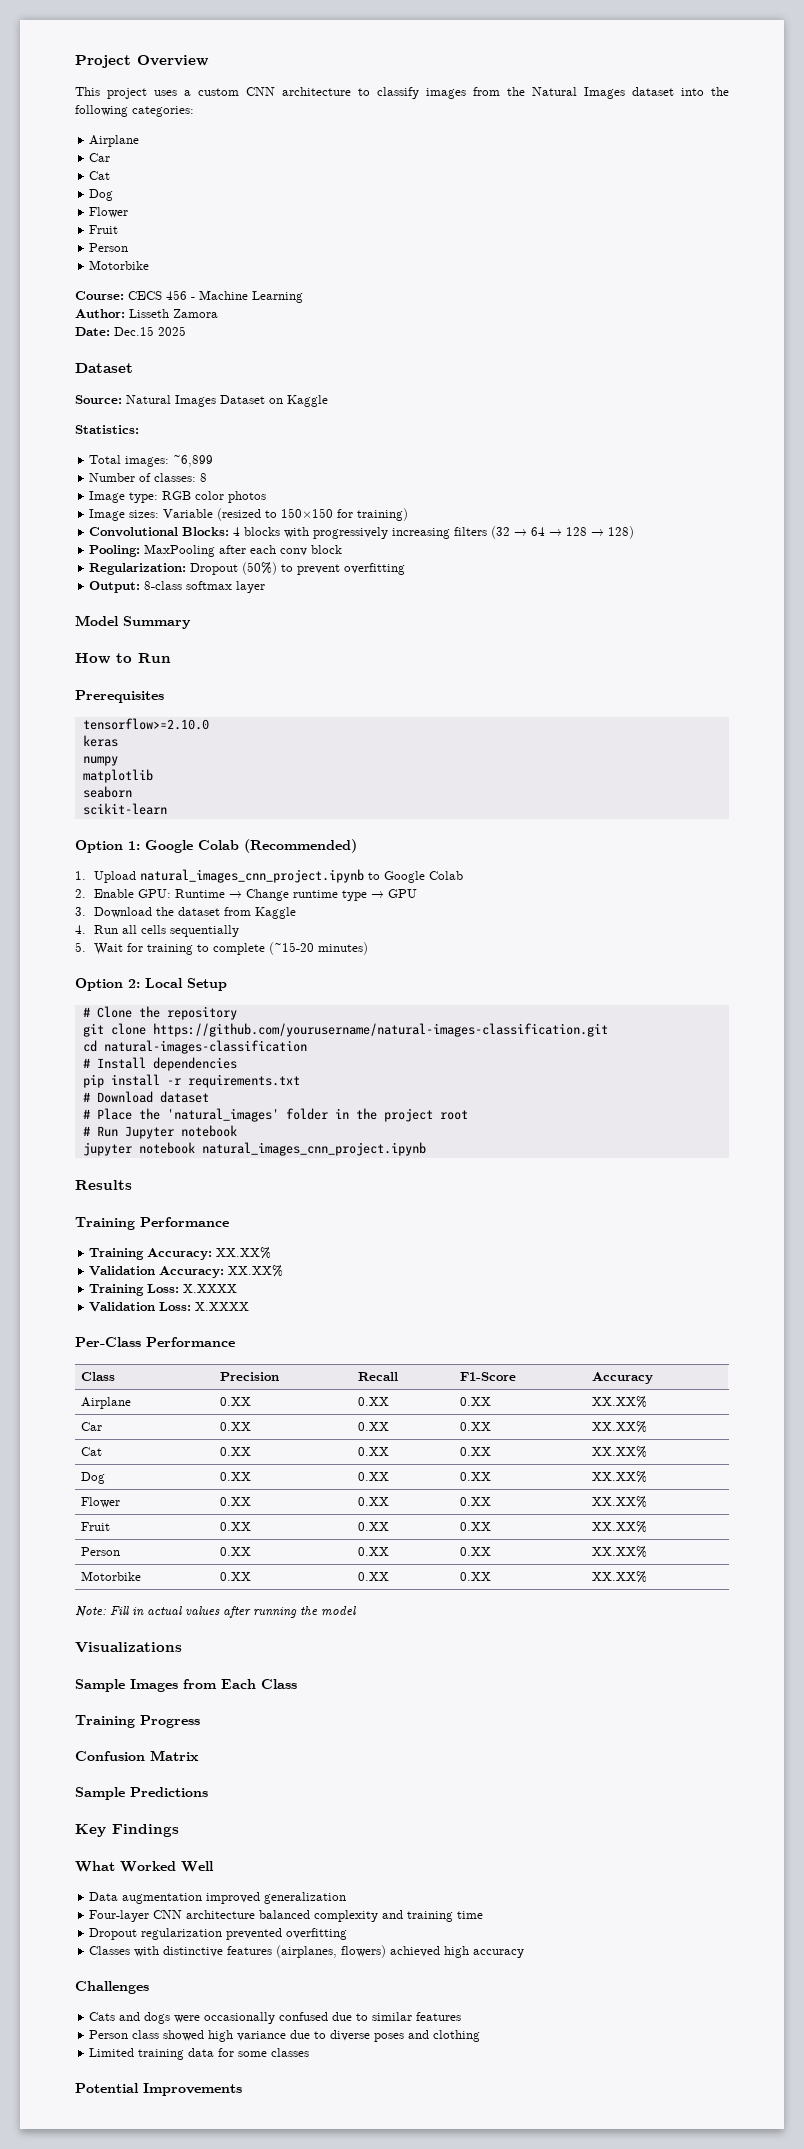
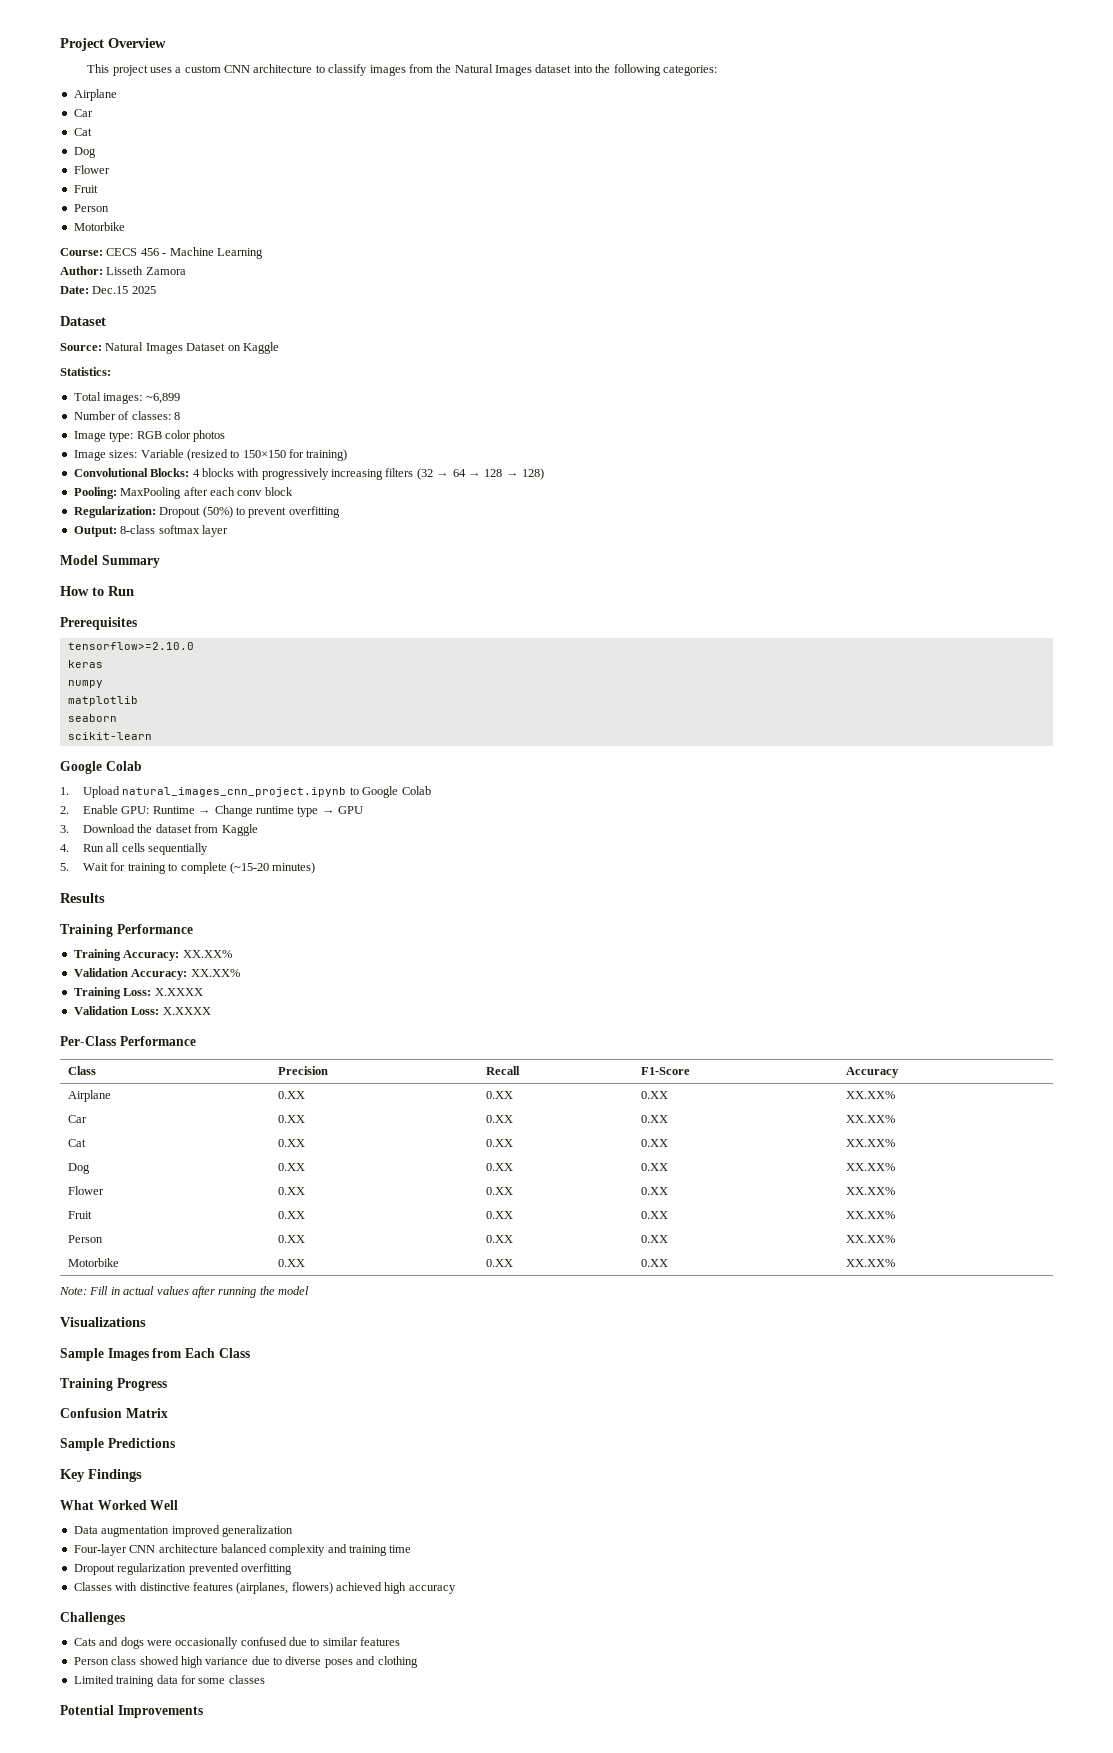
[75,839,357,853] Option 1: Google Colab (Recommended) -> [60,761,142,774] Google Colab
[75,978,227,991] [82,1006,237,1020] [82,1023,608,1037] [82,1040,307,1054] [82,1057,237,1071] [82,1074,300,1088] [82,1091,209,1103] [82,1108,468,1122] [82,1125,237,1139] [82,1142,426,1156] // Option 2: Local Setup // # Clone the repository // git clone https://github.com/yourusername/natural-images-classification.git // cd natural-images-classification // # Install dependencies // pip install -r requirements.txt // # Download dataset // # Place the 'natural_images' folder in the project root // # Run Jupyter notebook // jupyter notebook natural_images_cnn_project.ipynb -> (316, 868) none

